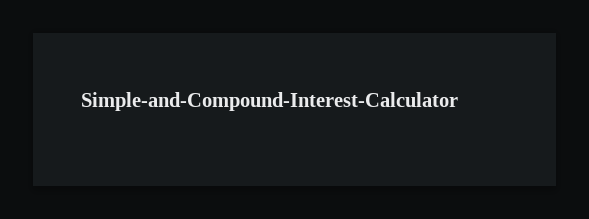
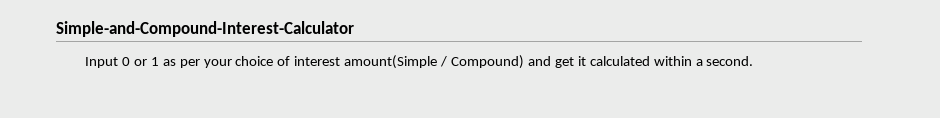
(458, 101) none -> [85,55,754,69] // Input 0 or 1 as per your choice of interest amount(Simple / Compound) and get it calculated within a second.

